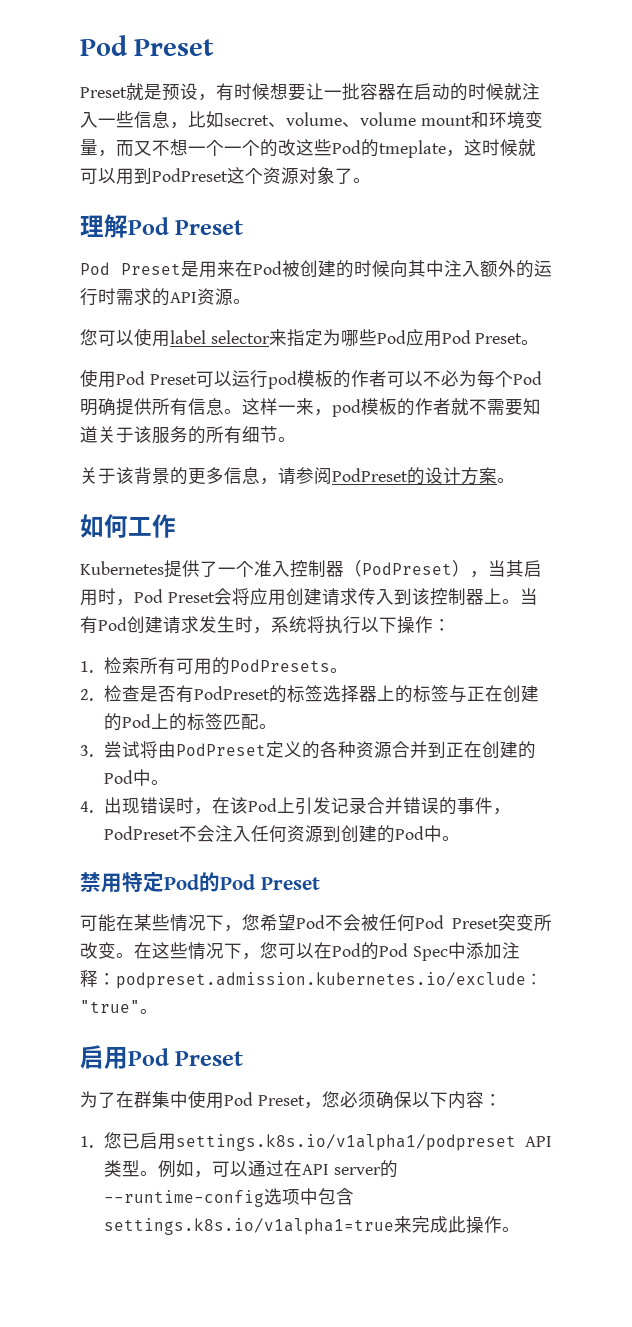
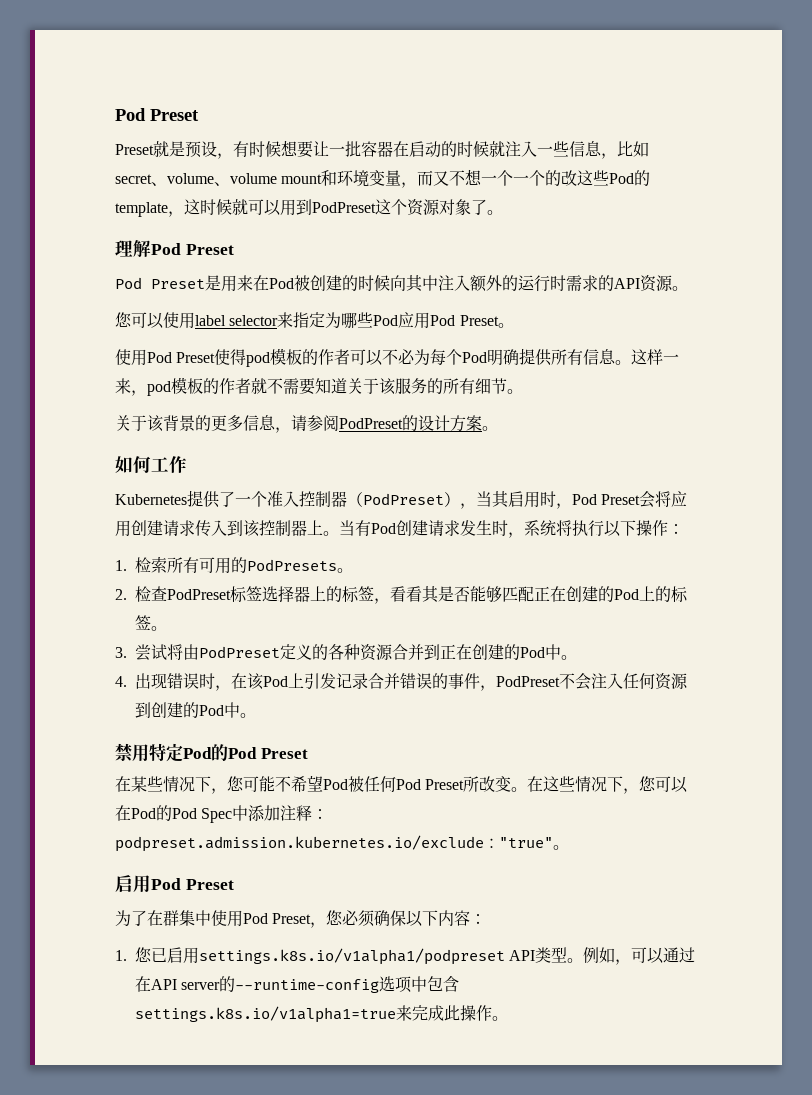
[379,140,446,158] tmeplate -> [115,202,168,217] template
[195,370,268,388] 可以运行 -> [214,349,247,365] 使得
[140,685,288,703] 是否有PodPreset的 -> [167,589,231,600] PodPreset
[449,685,468,703] 与 -> [374,586,534,604] ，看看其是否能够匹配
[223,714,260,730] 匹配 -> (151, 622) none
[80,914,116,932] 可能 -> (308, 753) none
(260, 922) none -> [243,776,291,792] 可能不
[325,914,361,931] 不会 -> (348, 784) none
[498,914,534,931] 突变 -> (465, 784) none

